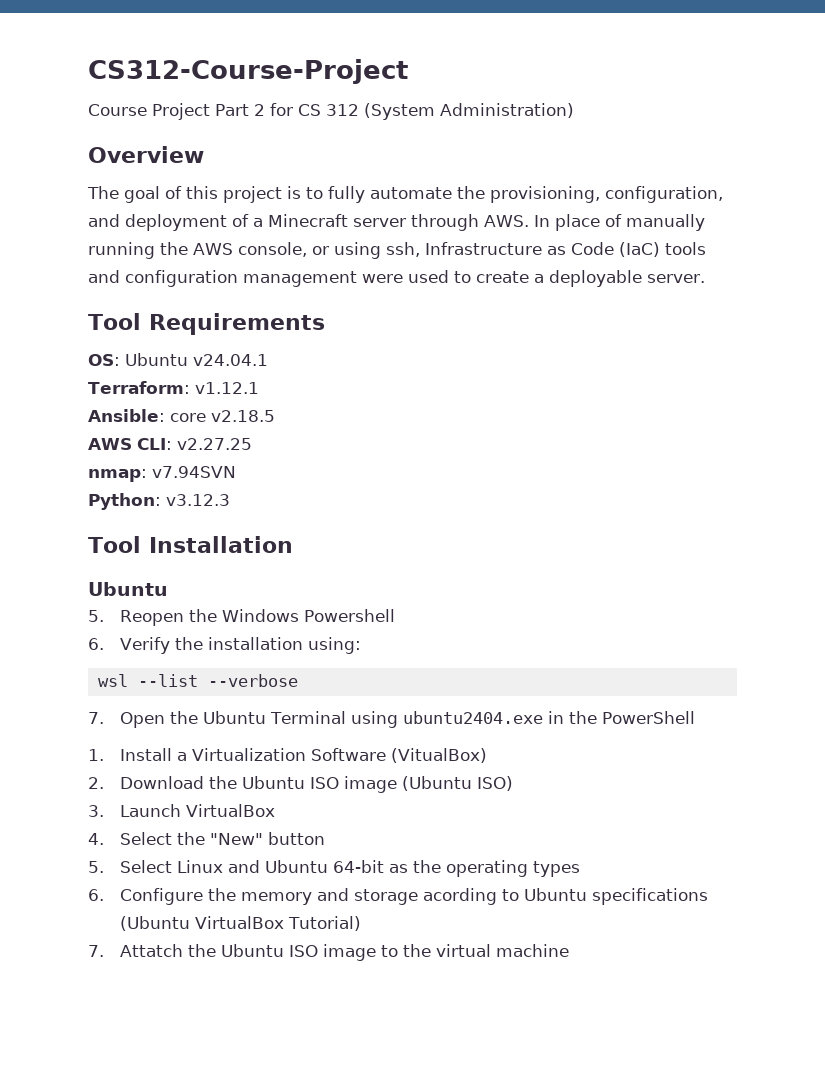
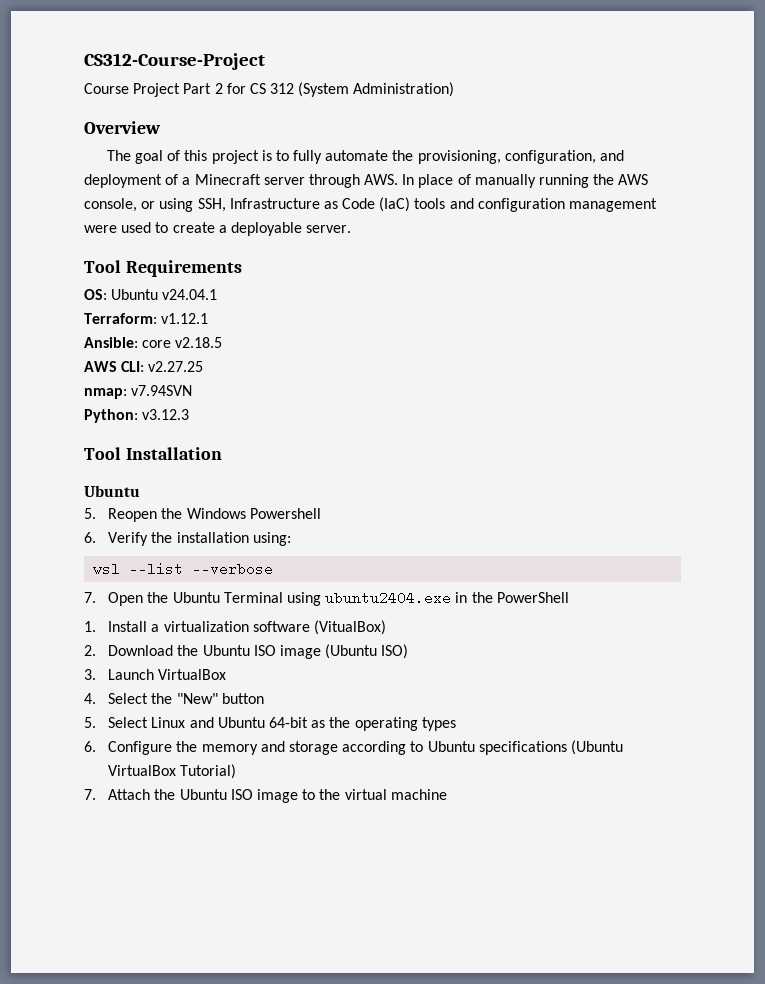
[385,242,420,257] ssh, -> [197,198,226,212] SSH,
[192,748,387,761] Virtualization Software -> [163,621,310,632] virtualization software
[423,888,498,905] acording -> [342,741,407,755] according
[120,944,184,957] Attatch -> [108,789,151,800] Attach

